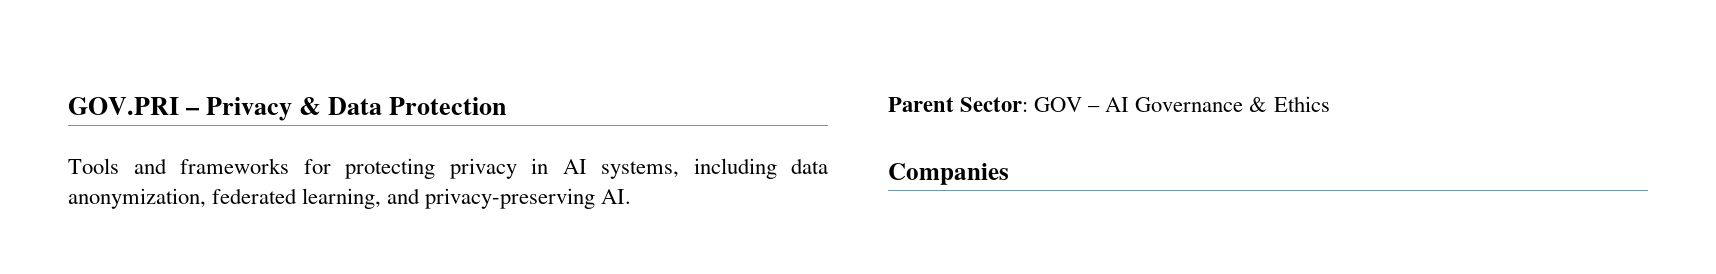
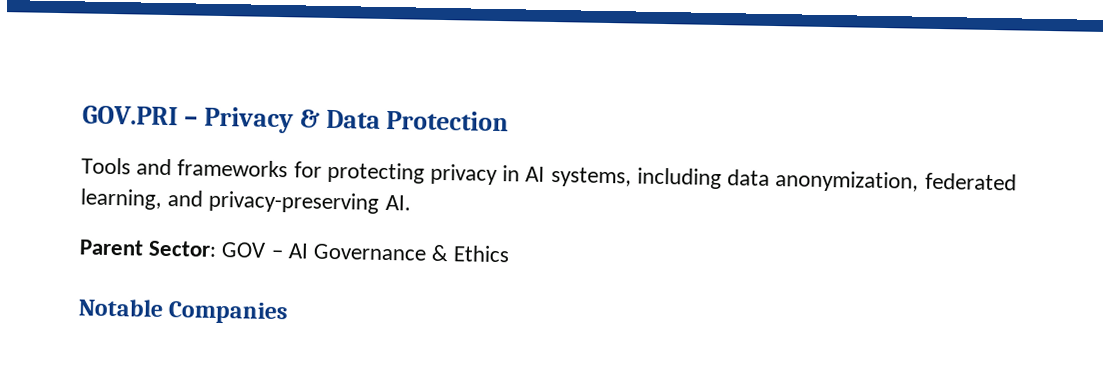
(1330, 104) none -> [78,298,163,317] Notable

